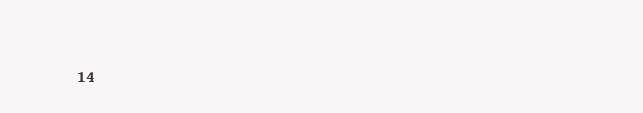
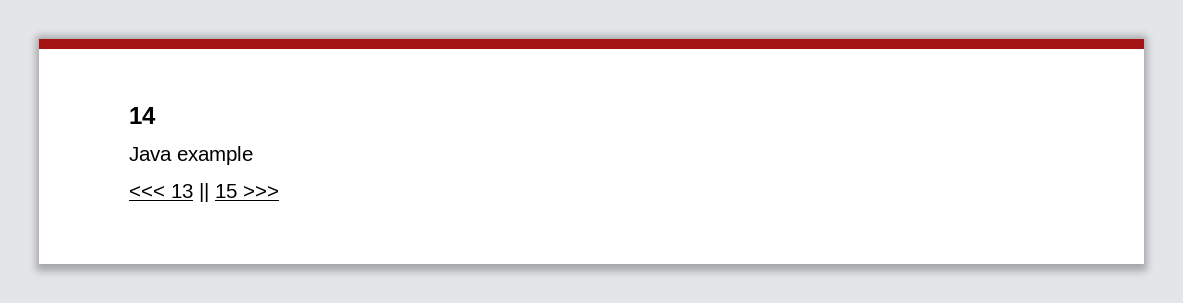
(95, 77) none -> [129,146,253,165] [129,183,279,202] // Java example // <<< 13 || 15 >>>

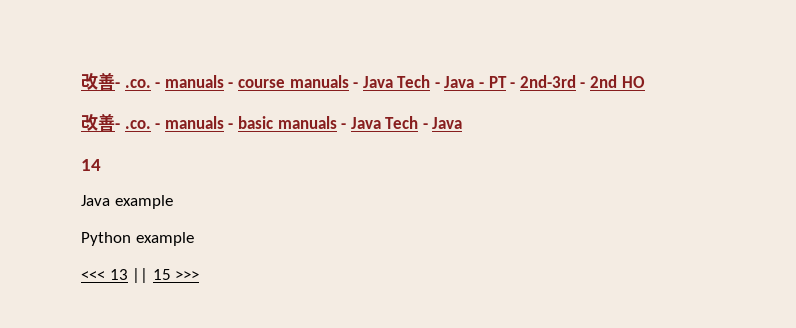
(129, 115) none -> [81,72,645,91] [81,113,463,132] 改善- .co. - manuals - course manuals - Java Tech - Java - PT - 2nd-3rd - 2nd HO // 改善- .co. - manuals - basic manuals - Java Tech - Java //
(253, 155) none -> [81,232,194,246] // Python example

